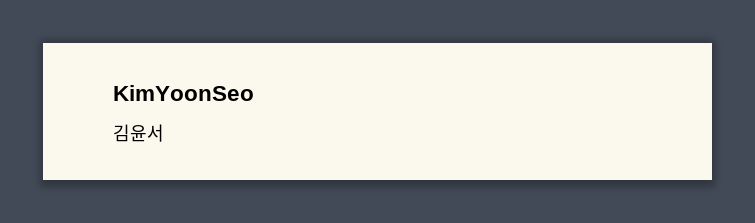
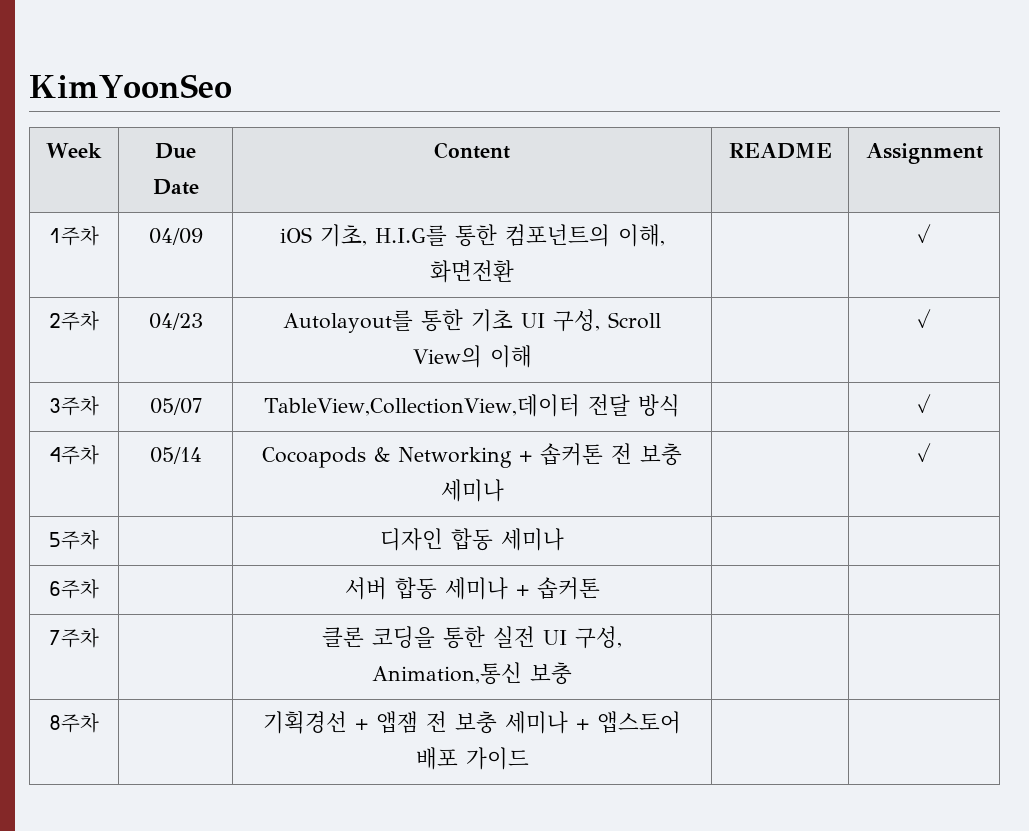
[113,124,164,142] // 김윤서 -> [46,143,103,158] [155,143,196,159] [152,179,199,195] [434,142,510,159] [728,143,832,159] [865,143,983,164] [49,226,99,246] [148,228,203,245] [279,224,665,247] [430,260,514,283] [917,224,931,243] [49,311,99,331] [148,313,203,330] [283,309,661,333] [412,345,532,368] [917,309,931,328] [49,396,99,416] [149,398,202,415] [264,394,680,417] [917,394,931,413] [49,445,99,465] [149,447,202,464] [262,443,682,468] [440,479,504,502] [917,443,931,462] [49,530,99,550] [380,528,564,551] [49,579,99,599] [344,577,600,600] [49,628,99,648] [322,626,622,649] [372,662,572,685] [49,713,99,733] [263,711,681,734] [415,747,529,770] // Week | Due Date | Content | README | Assignment // 1주차 | 04/09 | iOS 기초, H.I.G를 통한 컴포넌트의 이해, 화면전환 | | ✓ // 2주차 | 04/23 | Autolayout를 통한 기초 UI 구성, Scroll View의 이해 | | ✓ // 3주차 | 05/07 | TableView,CollectionView,데이터 전달 방식 | | ✓ // 4주차 | 05/14 | Cocoapods & Networking + 솝커톤 전 보충 세미나 | | ✓ // 5주차 | | 디자인 합동 세미나 | | // 6주차 | | 서버 합동 세미나 + 솝커톤 | | // 7주차 | | 클론 코딩을 통한 실전 UI 구성, Animation,통신 보충 | | // 8주차 | | 기획경선 + 앱잼 전 보충 세미나 + 앱스토어 배포 가이드 | |

